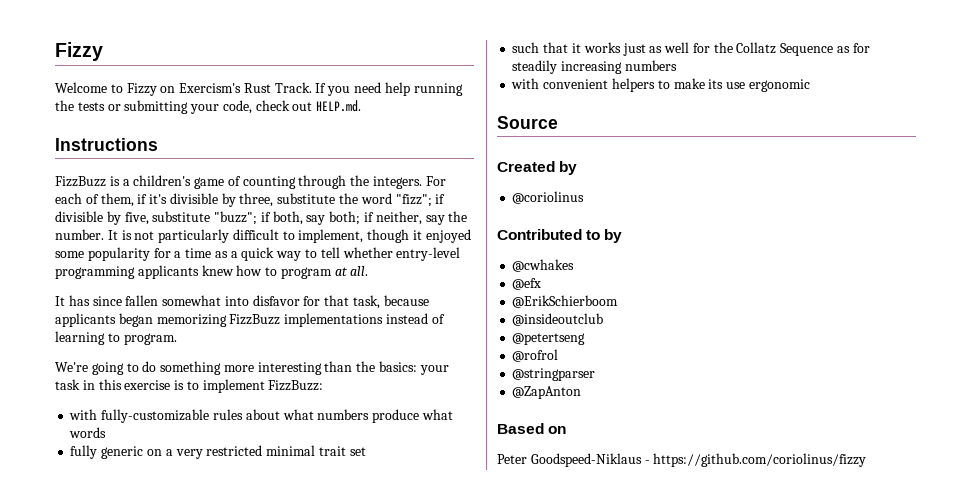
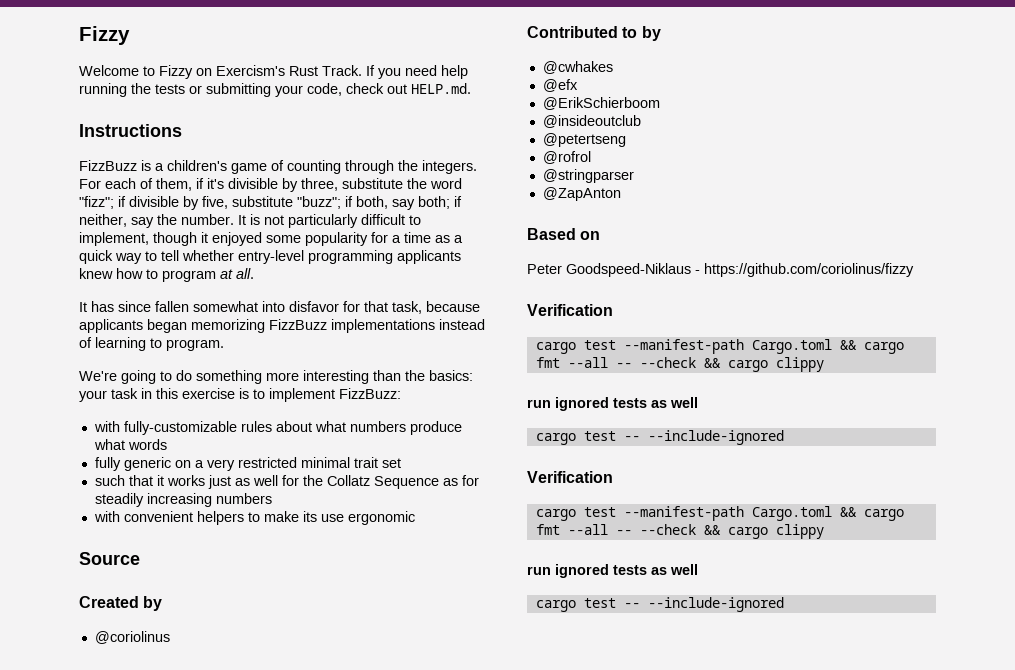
(867, 460) none -> [527,304,613,316] [535,339,904,354] [535,357,824,372] [527,397,698,411] [535,430,784,445] [527,471,613,483] [535,506,904,521] [535,524,824,539] [527,564,698,578] [535,597,784,612] // Verification // cargo test --manifest-path Cargo.toml && cargo fmt --all -- --check && cargo clippy // run ignored tests as well // cargo test -- --include-ignored // Verification // cargo test --manifest-path Cargo.toml && cargo fmt --all -- --check && cargo clippy // run ignored tests as well // cargo test -- --include-ignored

